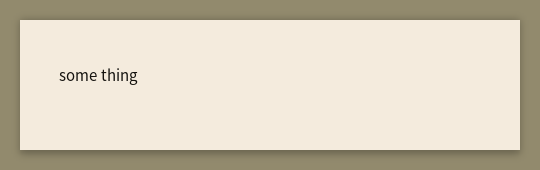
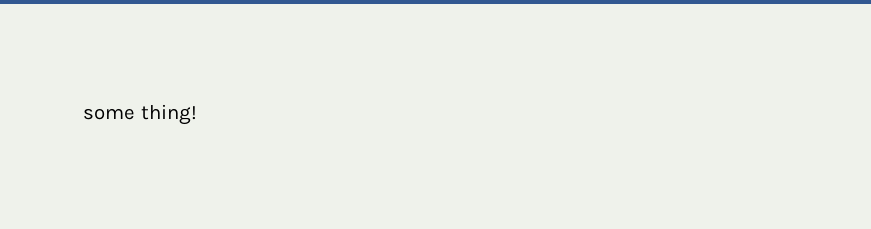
[101,68,139,85] thing -> [140,104,197,125] thing!

